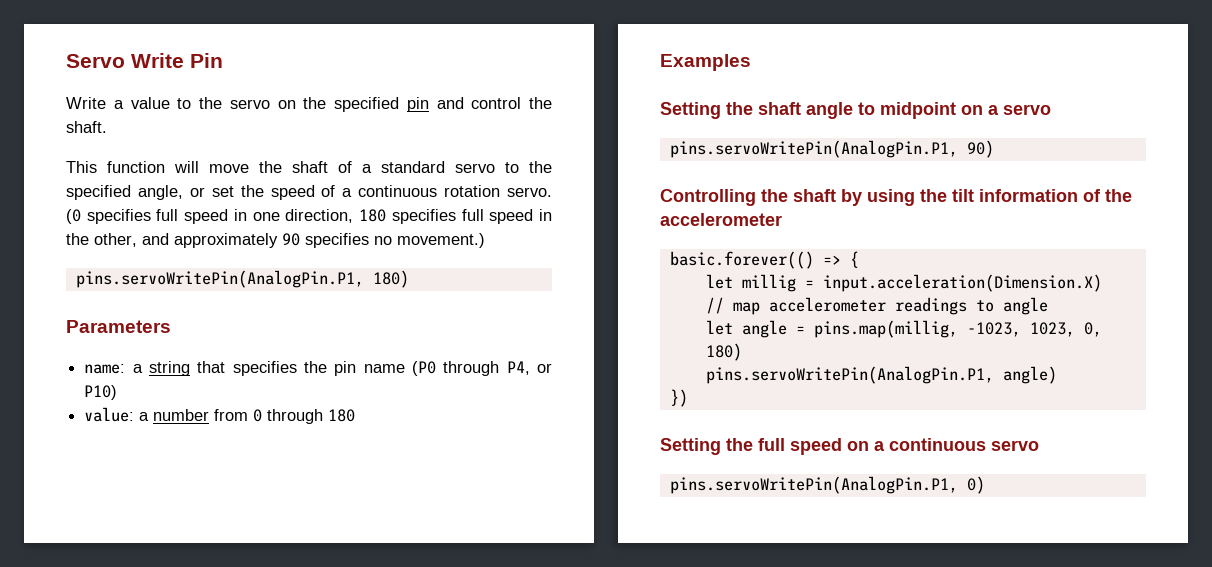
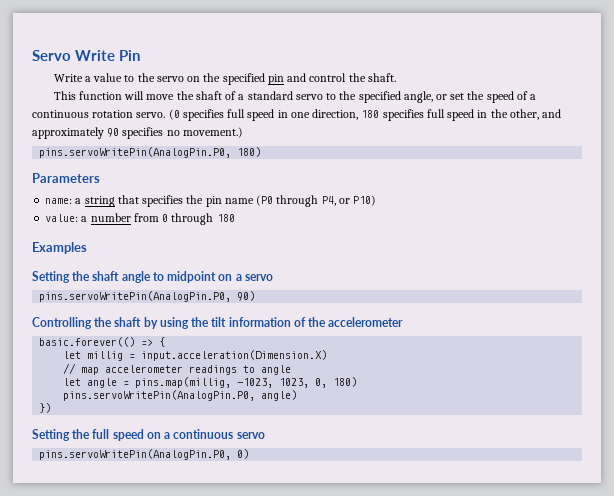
[75,270,364,288] pins.servoWritePin(AnalogPin.P1, -> [39,147,232,158] pins.servoWritePin(AnalogPin.P0,
[669,140,958,158] pins.servoWritePin(AnalogPin.P1, -> [39,291,232,302] pins.servoWritePin(AnalogPin.P0,
[705,366,994,384] pins.servoWritePin(AnalogPin.P1, -> [63,390,256,401] pins.servoWritePin(AnalogPin.P0,
[669,476,958,494] pins.servoWritePin(AnalogPin.P1, -> [39,449,232,460] pins.servoWritePin(AnalogPin.P0,

